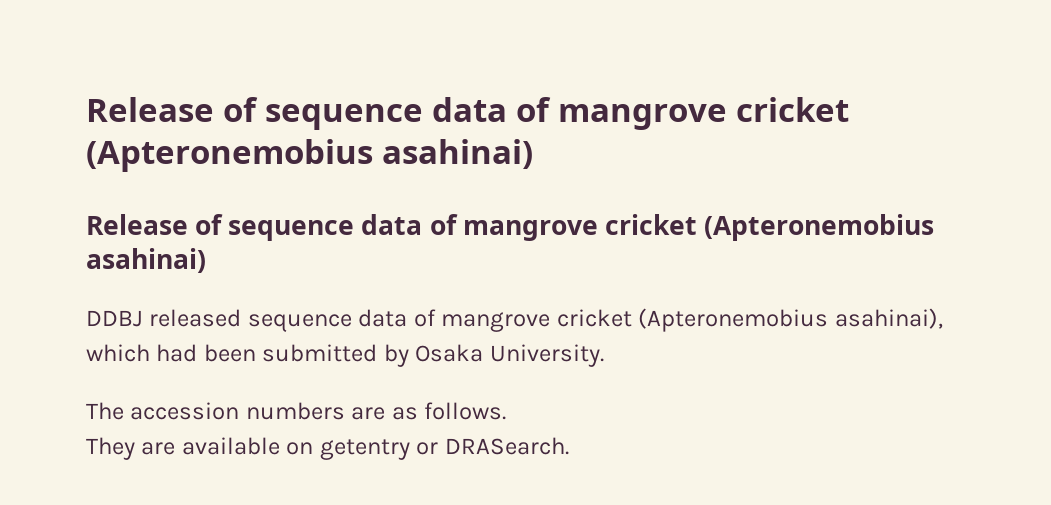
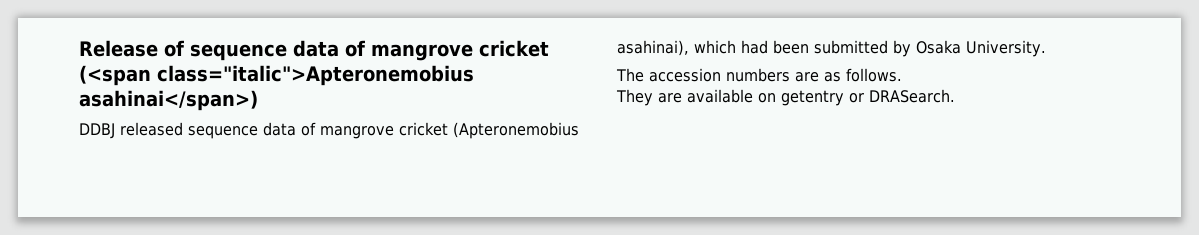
[86,97,849,130] [86,139,533,172] [86,214,935,241] [86,248,206,273] Release of sequence data of mangrove cricket (Apteronemobius asahinai) // Release of sequence data of mangrove cricket (Apteronemobius asahinai) -> [79,40,549,61] [79,65,474,86] [79,90,258,111] Release of sequence data of mangrove cricket (<span class="italic">Apteronemobius asahinai</span>)

